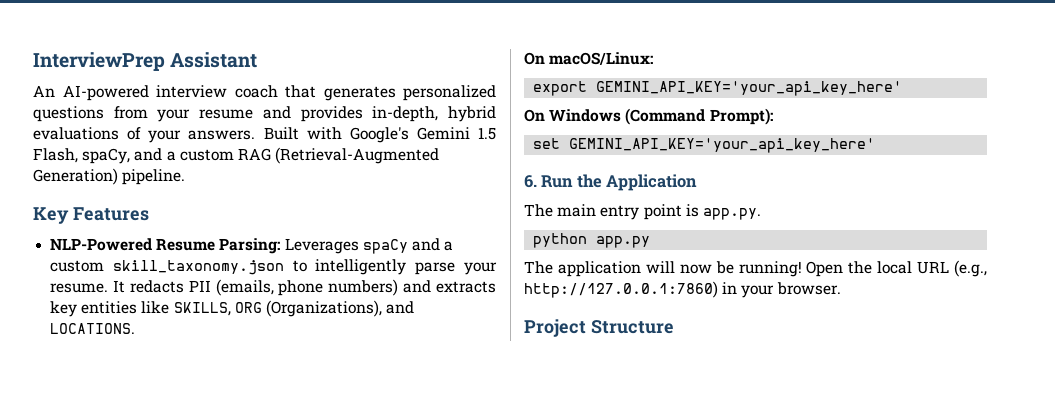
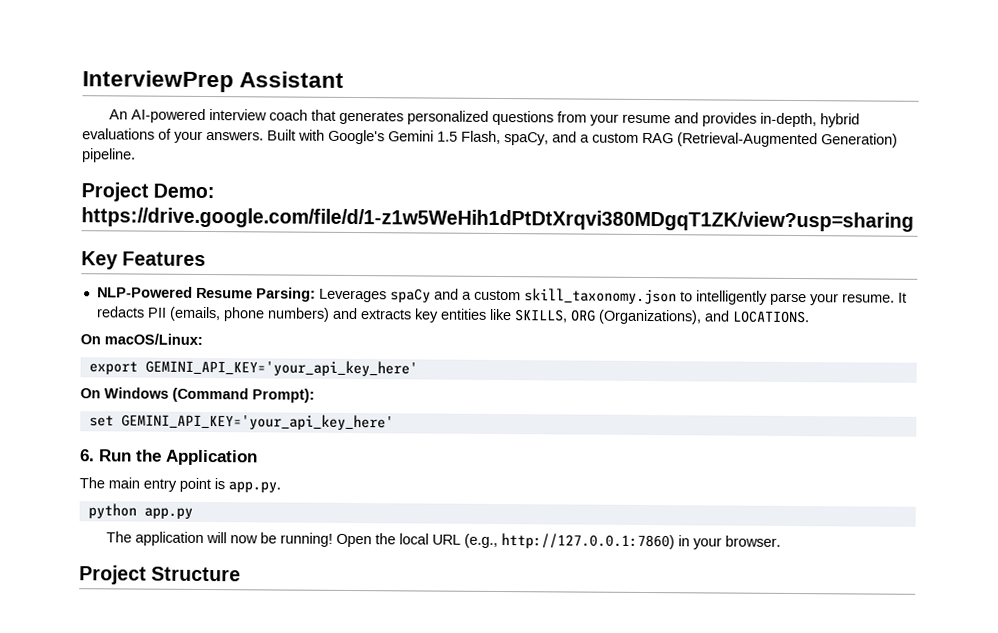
(186, 177) none -> [81,182,216,202] [81,207,914,232] // Project Demo: https://drive.google.com/file/d/1-z1w5WeHih1dPtDtXrqvi380MDgqT1ZK/view?usp=sharing

